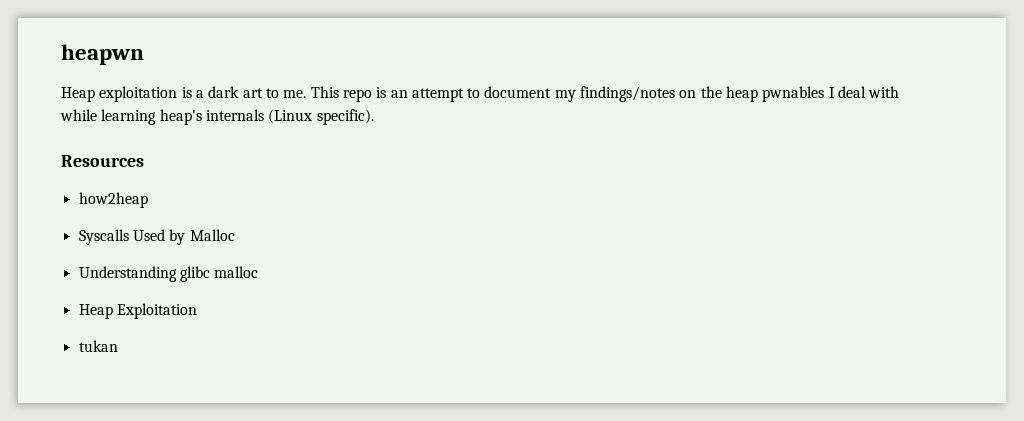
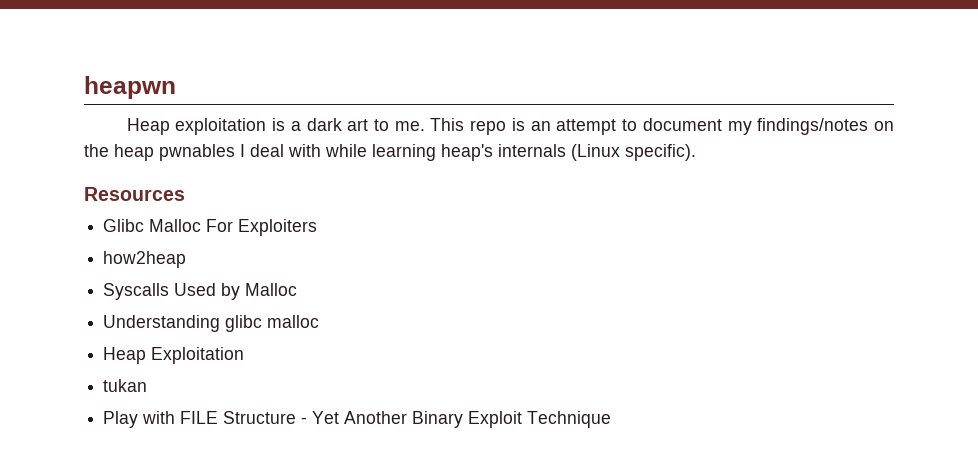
(144, 161) none -> [103,219,318,236] // Glibc Malloc For Exploiters
(118, 346) none -> [103,411,612,428] // Play with FILE Structure - Yet Another Binary Exploit Technique

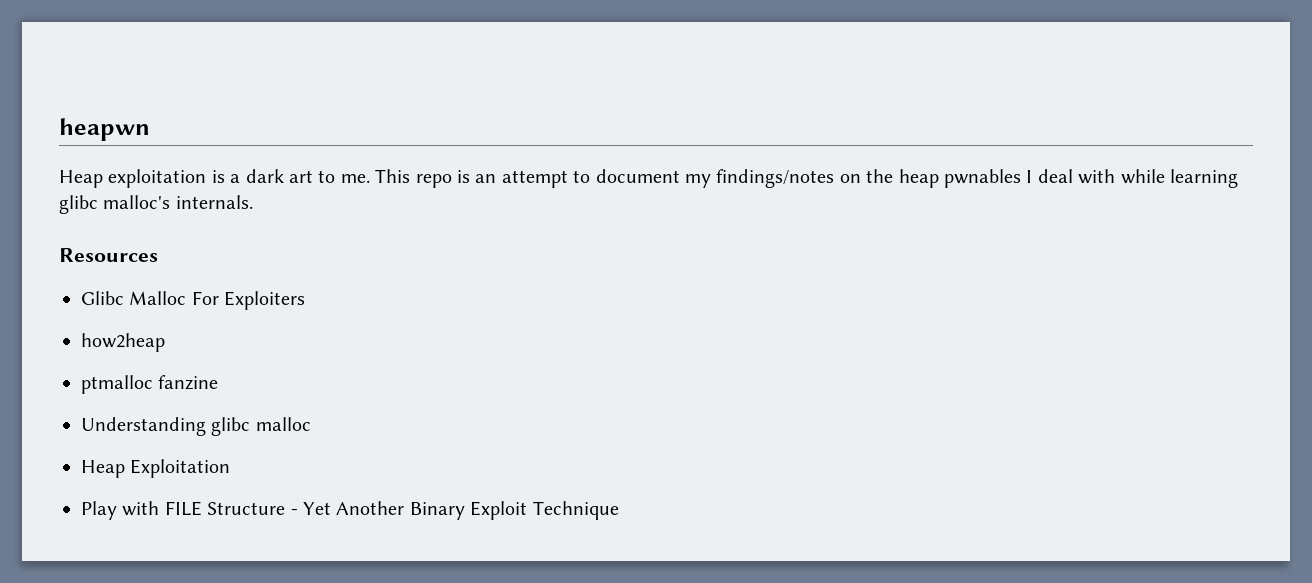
[441,144,696,161] heap's internals (Linux specific). -> [59,195,253,214] glibc malloc's internals.
[103,283,298,300] Syscalls Used by Malloc -> [81,375,219,394] ptmalloc fanzine
[103,379,148,392] // tukan -> (231, 468) none

